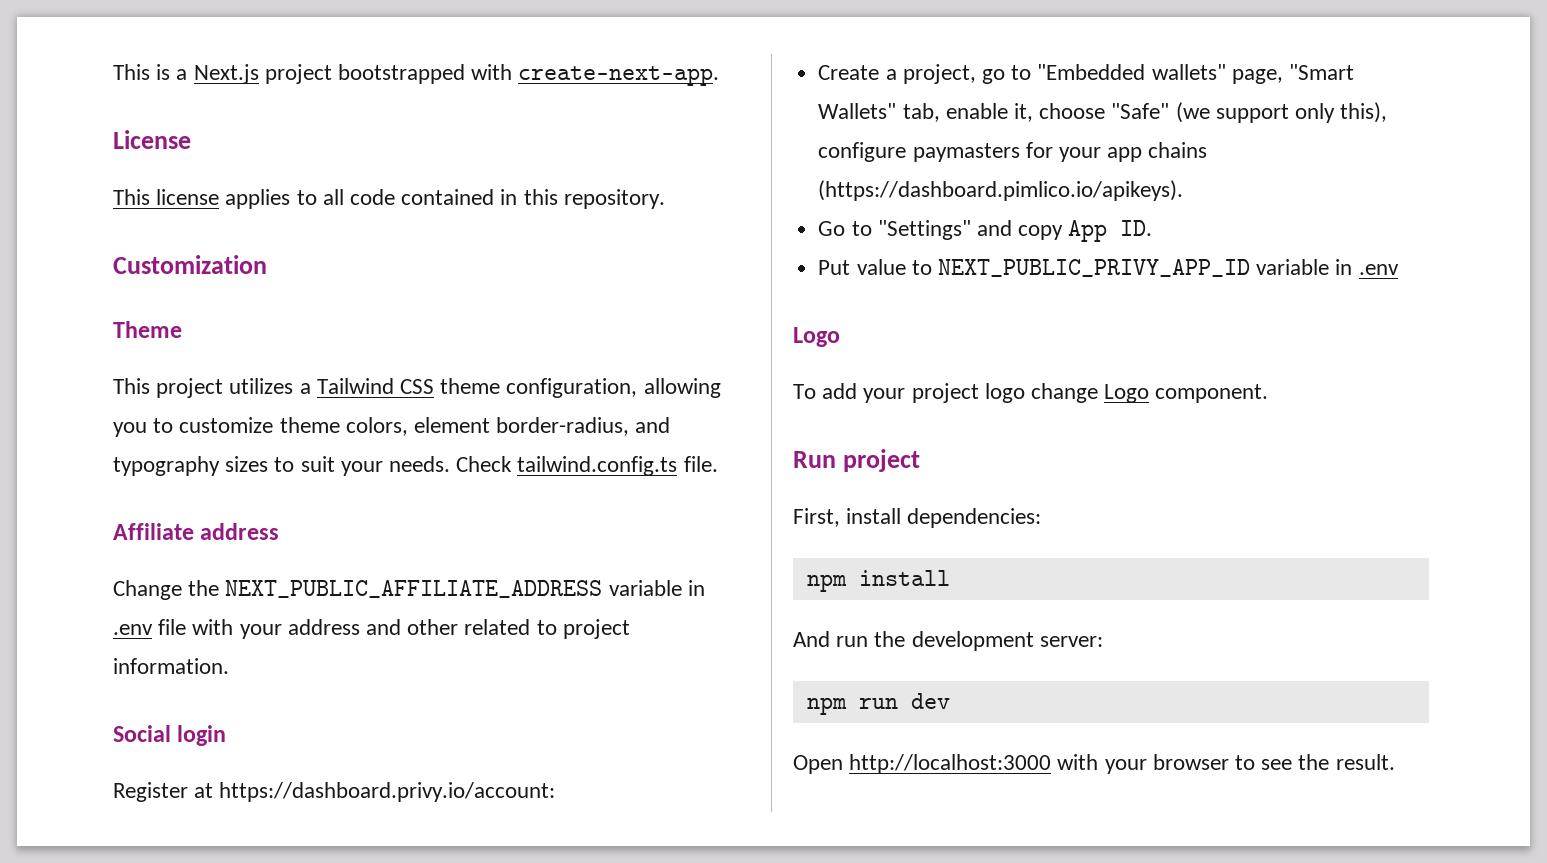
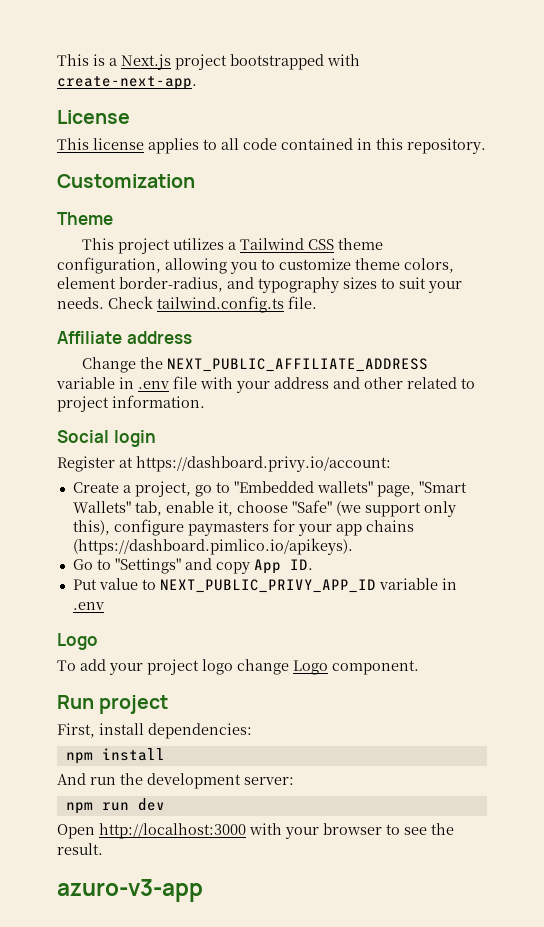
(1395, 762) none -> [57,879,203,902] // azuro-v3-app

